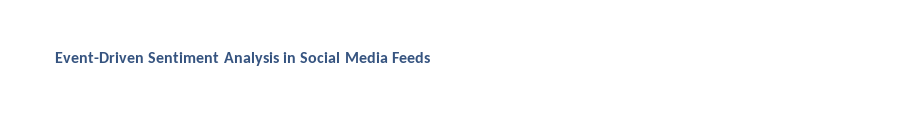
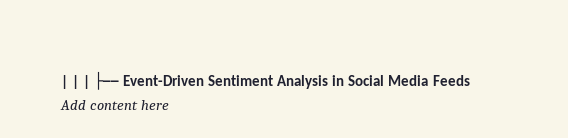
(55, 57) none -> [61,71,120,90] | | | ├──
(430, 57) none -> [60,100,169,110] // Add content here

